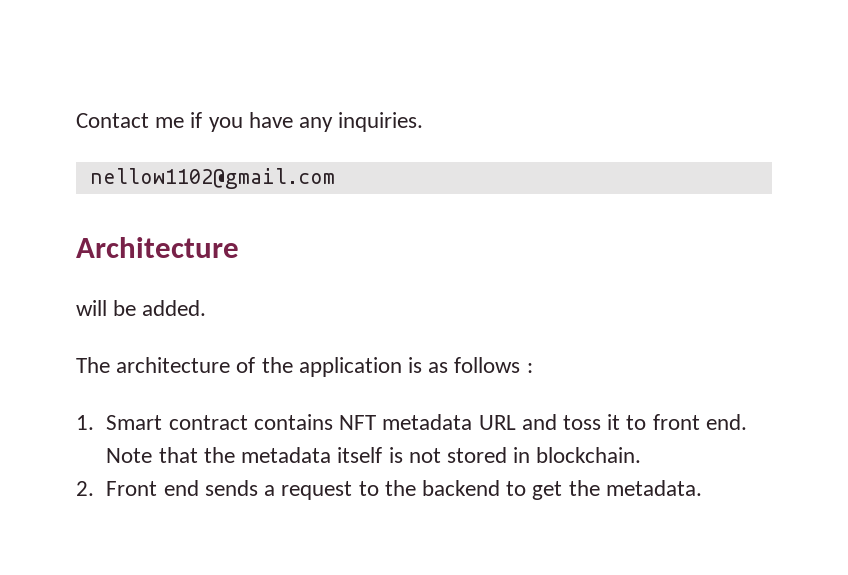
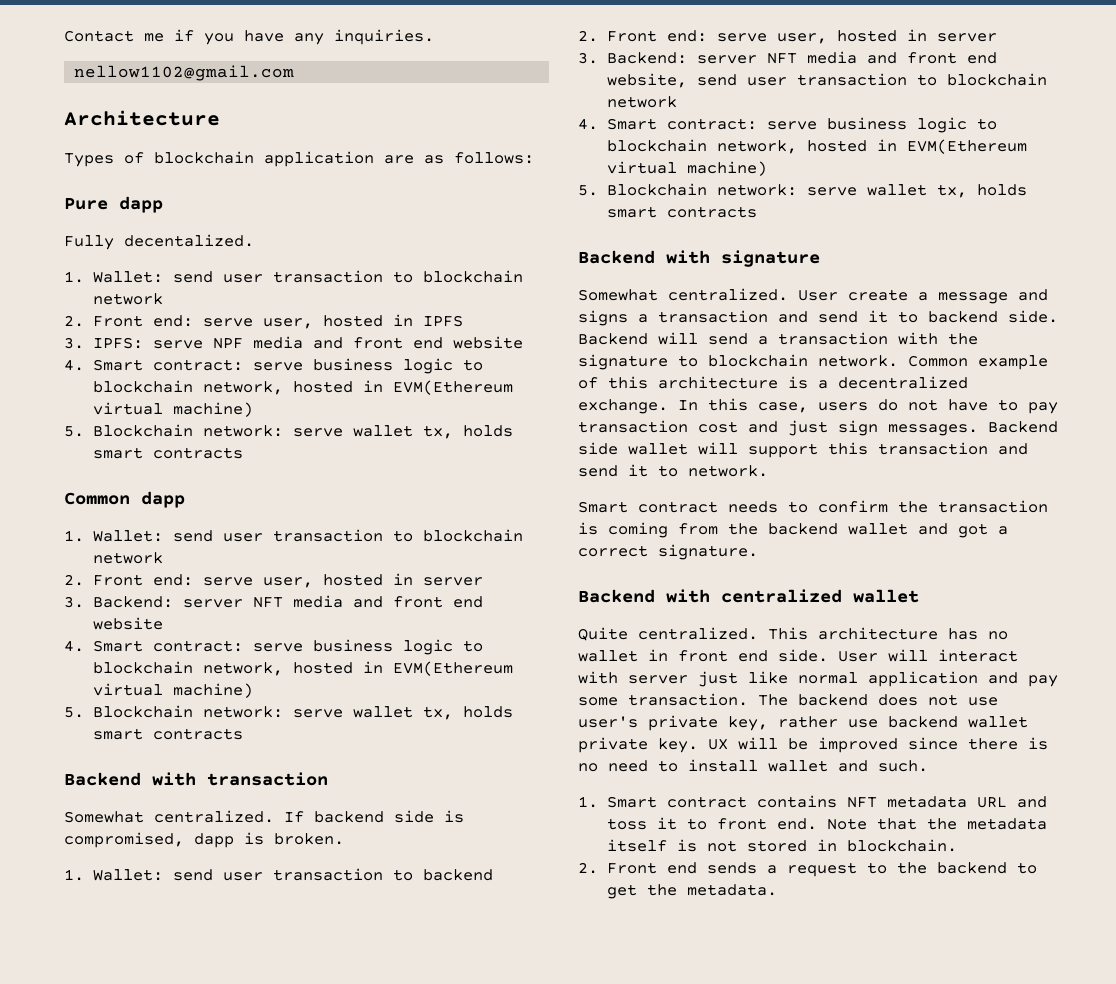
[76,300,207,316] [76,357,533,377] will be added. // The architecture of the application is as follows : -> [64,151,534,167] [64,196,163,213] [64,234,254,250] [64,270,524,283] [93,293,164,305] [64,314,464,329] [64,336,524,349] [64,358,484,374] [93,380,514,395] [93,402,254,417] [64,424,514,439] [93,447,244,459] [64,491,185,508] [64,529,524,542] [93,552,164,564] [64,573,484,588] [64,595,484,608] [93,617,164,630] [64,639,484,655] [93,661,514,676] [93,683,254,698] [64,705,514,720] [93,728,244,740] [64,772,328,786] [64,810,464,823] [64,832,344,848] [64,868,494,881] [578,29,998,44] [578,51,998,64] [607,73,1048,88] [607,96,678,108] [578,117,998,133] [607,139,1028,154] [607,161,768,176] [578,183,1028,198] [607,206,758,218] [578,250,820,267] [578,288,1048,304] [578,310,1058,326] [578,332,978,345] [578,354,1048,370] [578,376,968,389] [578,398,1058,414] [578,420,1058,436] [578,442,1028,458] [578,464,768,477] [578,500,1048,513] [578,522,1008,538] [578,544,758,560] [578,589,919,603] [578,627,1008,641] [578,649,1018,662] [578,671,1058,687] [578,693,998,706] [578,715,1028,731] [578,737,1048,753] [578,759,928,772] Types of blockchain application are as follows: // Pure dapp // Fully decentalized. // 1. Wallet: send user transaction to blockchain network // 2. Front end: serve user, hosted in IPFS // 3. IPFS: serve NPF media and front end website // 4. Smart contract: serve business logic to blockchain network, hosted in EVM(Ethereum virtual machine) // 5. Blockchain network: serve wallet tx, holds smart contracts // Common dapp // 1. Wallet: send user transaction to blockchain network // 2. Front end: serve user, hosted in server // 3. Backend: server NFT media and front end website // 4. Smart contract: serve business logic to blockchain network, hosted in EVM(Ethereum virtual machine) // 5. Blockchain network: serve wallet tx, holds smart contracts // Backend with transaction // Somewhat centralized. If backend side is compromised, dapp is broken. // 1. Wallet: send user transaction to backend // 2. Front end: serve user, hosted in server // 3. Backend: server NFT media and front end website, send user transaction to blockchain network // 4. Smart contract: serve business logic to blockchain network, hosted in EVM(Ethereum virtual machine) // 5. Blockchain network: serve wallet tx, holds smart contracts // Backend with signature // Somewhat centralized. User create a message and signs a transaction and send it to backend side. Backend will send a transaction with the signature to blockchain network. Common example of this architecture is a decentralized exchange. In this case, users do not have to pay transaction cost and just sign messages. Backend side wallet will support this transaction and send it to network. // Smart contract needs to confirm the transaction is coming from the backend wallet and got a correct signature. // Backend with centralized wallet // Quite centralized. This architecture has no wallet in front end side. User will interact with server just like normal application and pay some transaction. The backend does not use user's private key, rather use backend wallet private key. UX will be improved since there is no need to install wallet and such.

